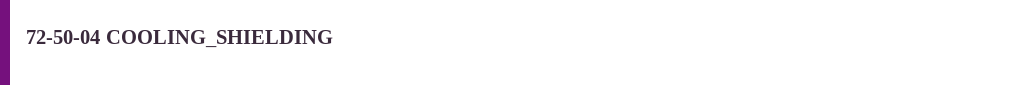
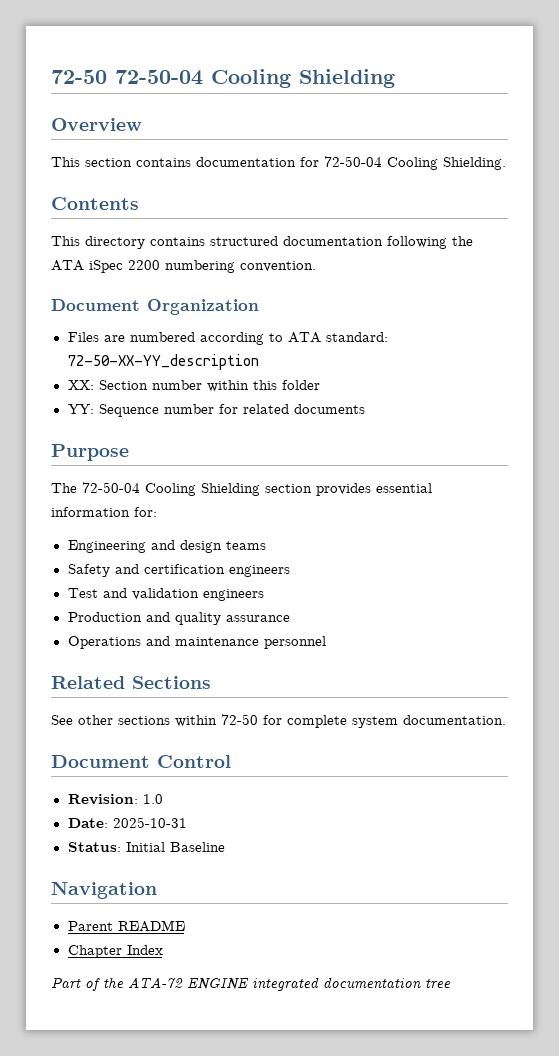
[26,30,333,48] 72-50-04 COOLING_SHIELDING -> [51,69,395,88] [51,118,142,131] [51,156,506,170] [51,197,139,210] [51,236,473,249] [51,260,316,273] [51,299,259,315] [67,332,388,345] [67,354,259,370] [67,380,320,392] [67,404,365,417] [51,444,129,461] [51,482,432,496] [51,507,157,517] [67,540,266,553] [67,564,290,577] [67,588,264,601] [67,612,290,625] [67,636,326,649] [51,676,211,689] [51,714,506,728] [51,755,231,768] [67,794,163,805] [67,817,187,828] [67,842,225,852] [51,882,157,899] [67,920,185,932] [67,945,163,958] [51,977,451,991] 72-50 72-50-04 Cooling Shielding // Overview // This section contains documentation for 72-50-04 Cooling Shielding. // Contents // This directory contains structured documentation following the ATA iSpec 2200 numbering convention. // Document Organization // Files are numbered according to ATA standard: 72-50-XX-YY_description // XX: Section number within this folder // YY: Sequence number for related documents // Purpose // The 72-50-04 Cooling Shielding section provides essential information for: // Engineering and design teams // Safety and certification engineers // Test and validation engineers // Production and quality assurance // Operations and maintenance personnel // Related Sections // See other sections within 72-50 for complete system documentation. // Document Control // Revision: 1.0 // Date: 2025-10-31 // Status: Initial Baseline // Navigation // Parent README // Chapter Index // Part of the ATA-72 ENGINE integrated documentation tree

